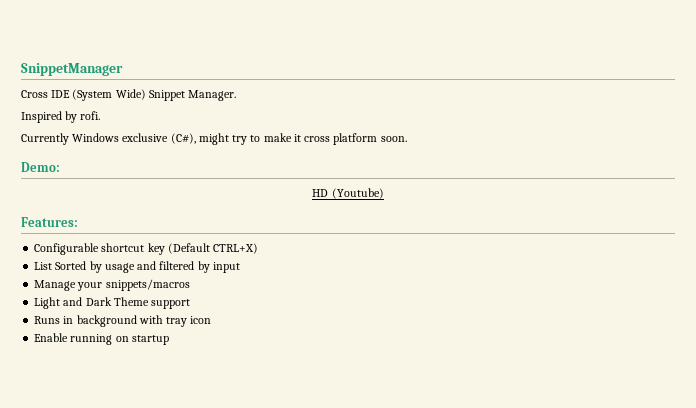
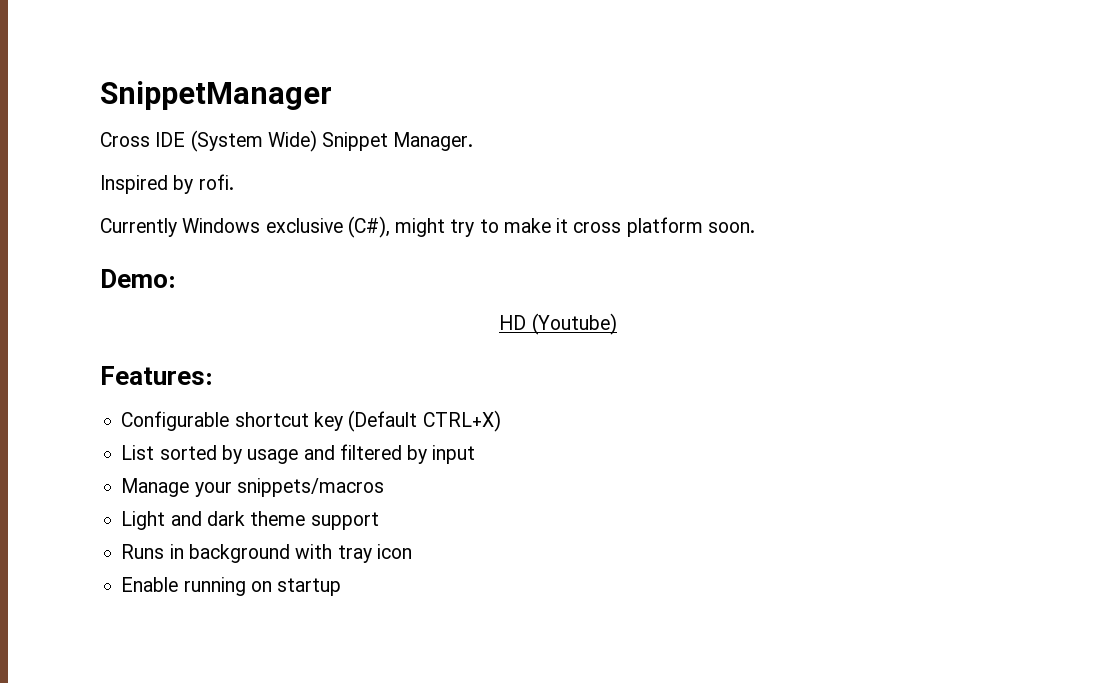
[55,261,87,270] Sorted -> [159,445,217,460] sorted
[85,297,149,306] Dark Theme -> [206,511,306,526] dark theme

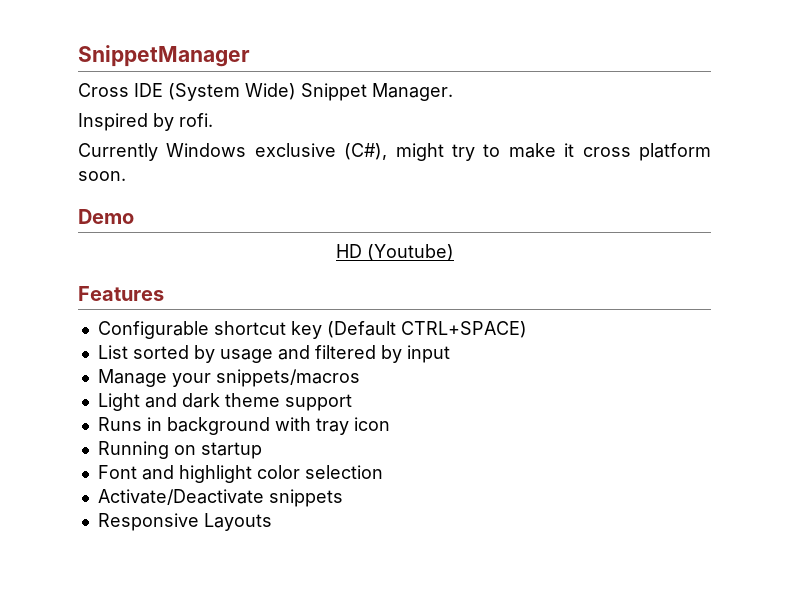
[100,269,176,288] Demo: -> [78,209,134,224] Demo
[100,366,213,385] Features: -> [78,286,164,301] Features
[422,410,501,432] CTRL+X) -> [400,321,527,338] CTRL+SPACE)
[121,577,246,596] Enable running -> [97,441,169,459] Running
(342, 587) none -> [97,465,383,483] [97,489,343,507] [97,513,272,531] // Font and highlight color selection // Activate/Deactivate snippets // Responsive Layouts

